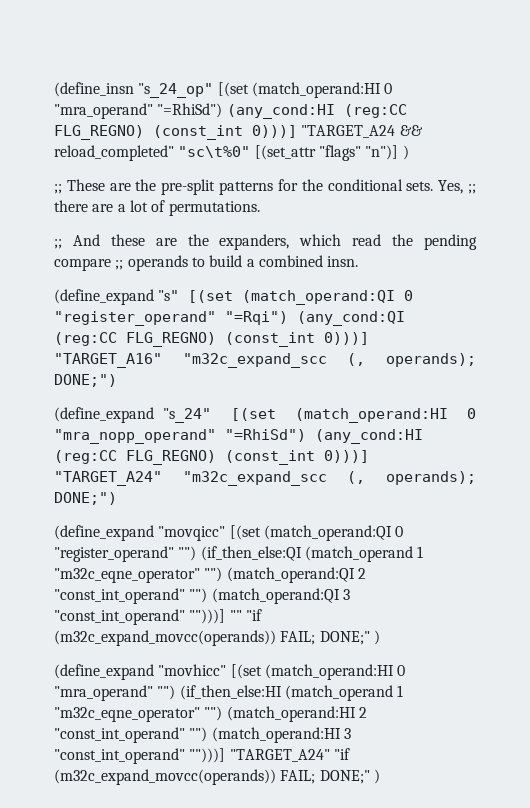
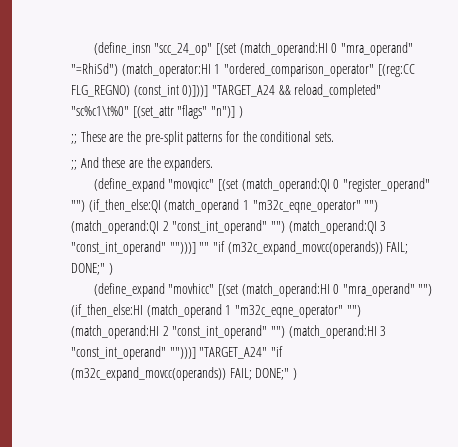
[138,83,214,98] "s_24_op" -> [154,43,213,56] "scc_24_op"
[226,104,407,119] [54,125,297,140] (any_cond:HI (reg:CC FLG_REGNO) (const_int 0)))] -> [121,63,415,77] [71,85,209,97] (match_operator:HI 1 "ordered_comparison_operator" [(reg:CC FLG_REGNO) (const_int 0)]))]
[178,146,251,158] "sc\t%0" -> [71,106,129,116] "sc%c1\t%0"
[438,180,476,194] [54,200,260,216] Yes, ;; there are a lot of permutations. -> (334, 137) none
[219,234,478,250] [54,255,359,271] [54,289,414,305] [54,311,405,326] [54,332,369,347] [54,353,476,368] [54,374,117,387] [54,407,476,423] [54,429,423,444] [54,450,369,465] [54,471,476,486] [54,492,117,505] expanders, which read the pending compare ;; operands to build a combined insn. // (define_expand "s" [(set (match_operand:QI 0 "register_operand" "=Rqi") (any_cond:QI (reg:CC FLG_REGNO) (const_int 0)))] "TARGET_A16" "m32c_expand_scc (, operands); DONE;") // (define_expand "s_24" [(set (match_operand:HI 0 "mra_nopp_operand" "=RhiSd") (any_cond:HI (reg:CC FLG_REGNO) (const_int 0)))] "TARGET_A24" "m32c_expand_scc (, operands); DONE;") -> [164,157,214,171] expanders.

